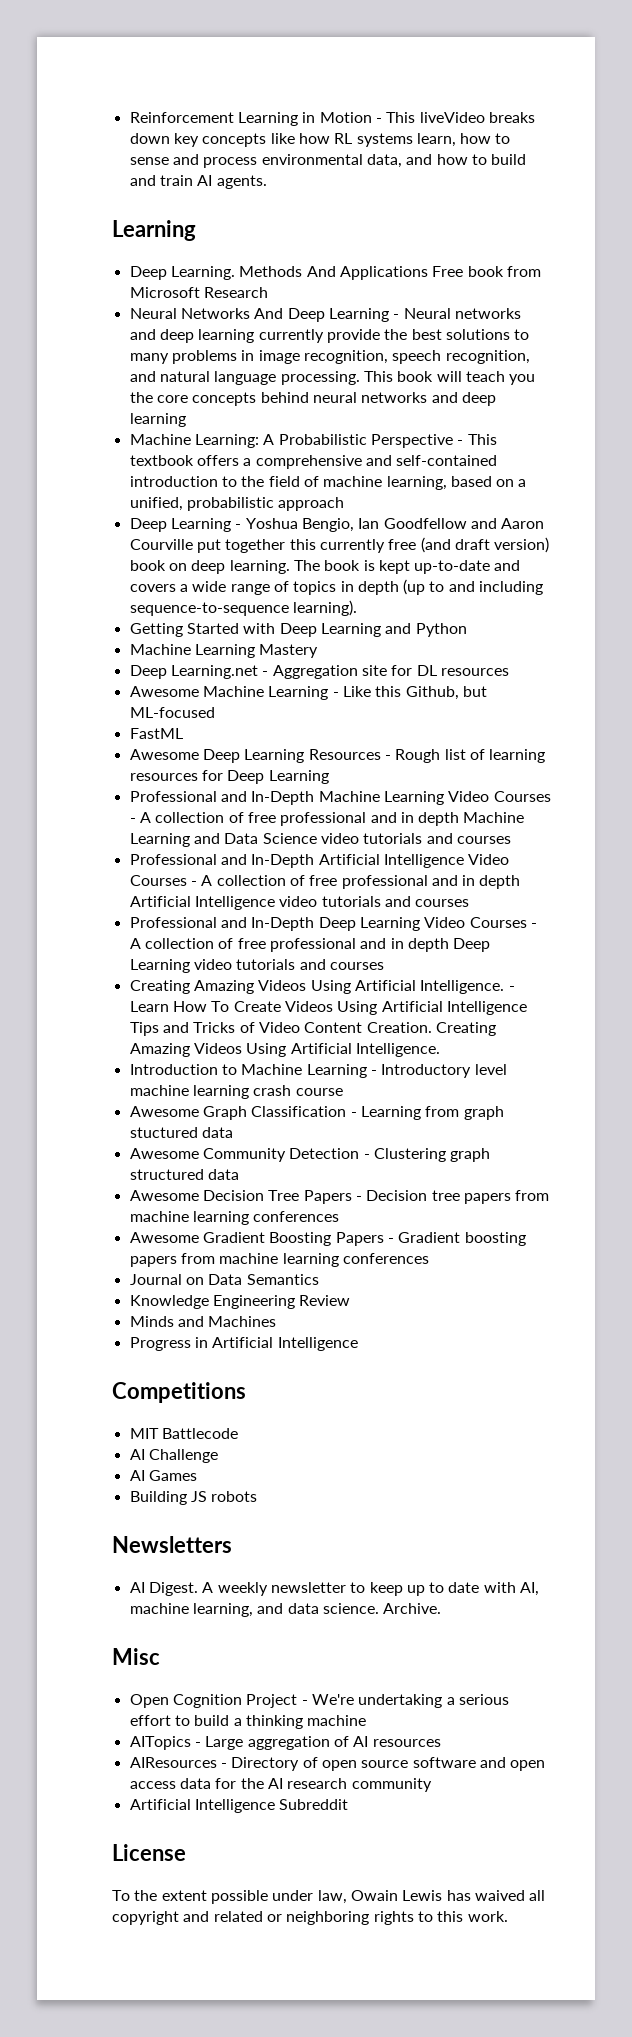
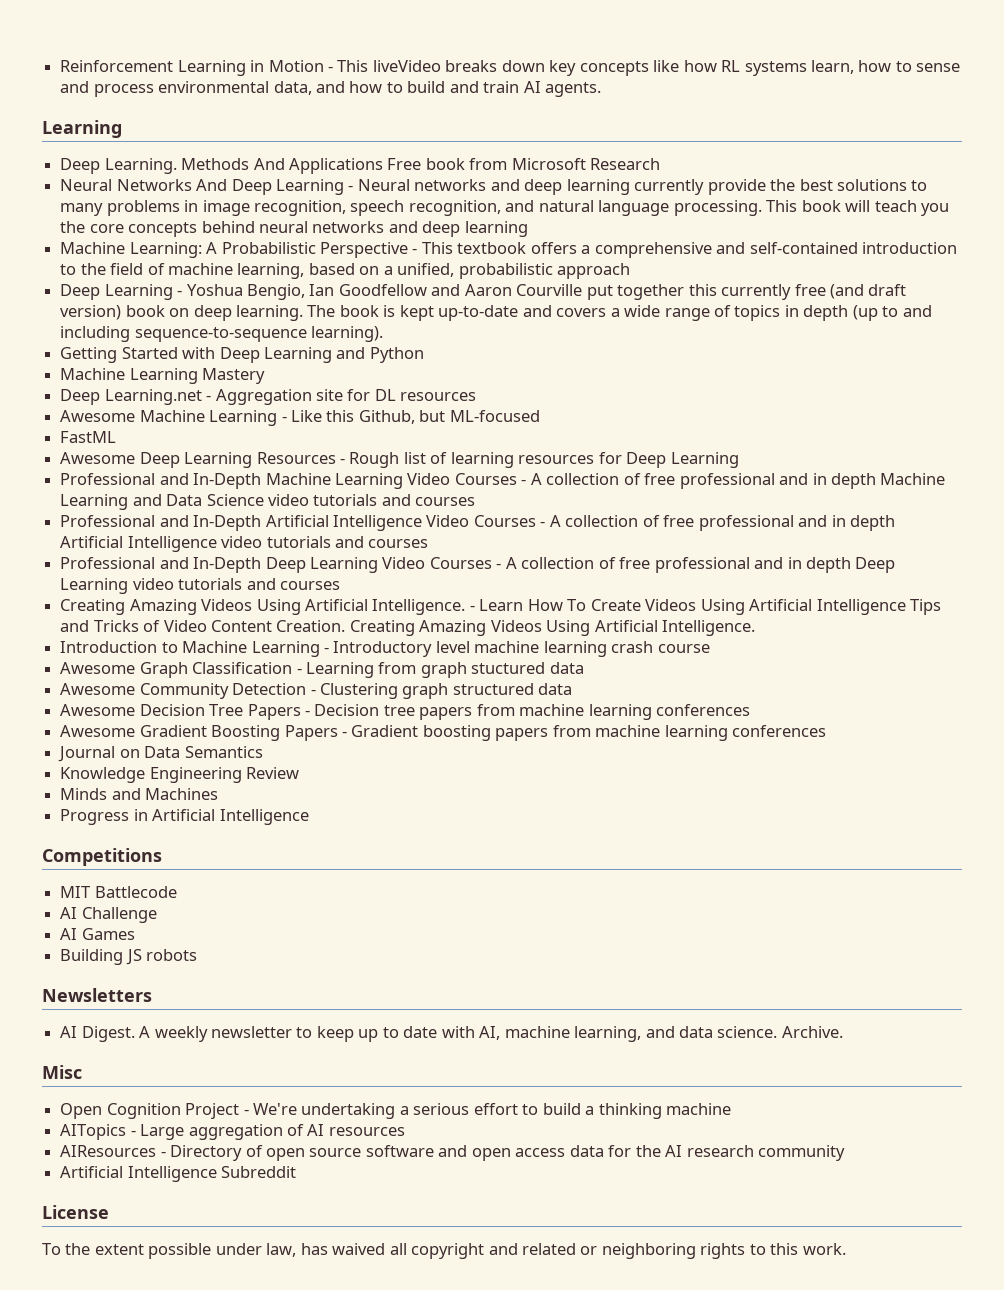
[350,1890,443,1901] Owain Lewis -> (297, 1250) none

